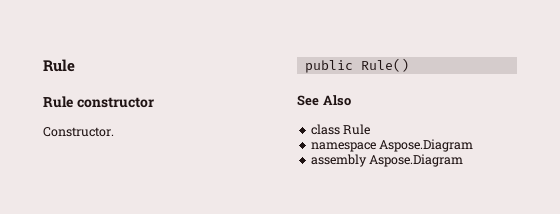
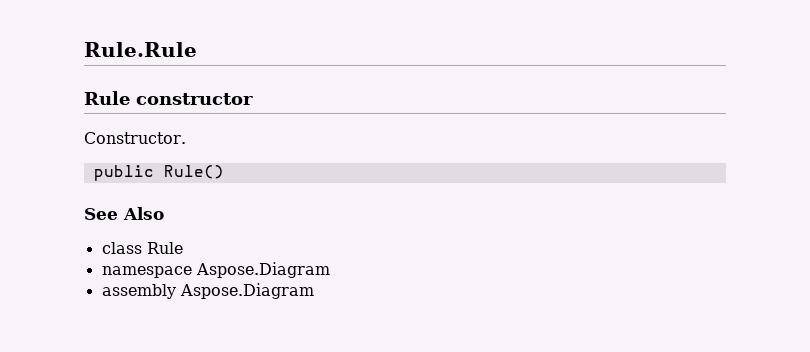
[43,59,75,72] Rule -> [84,42,197,57] Rule.Rule

